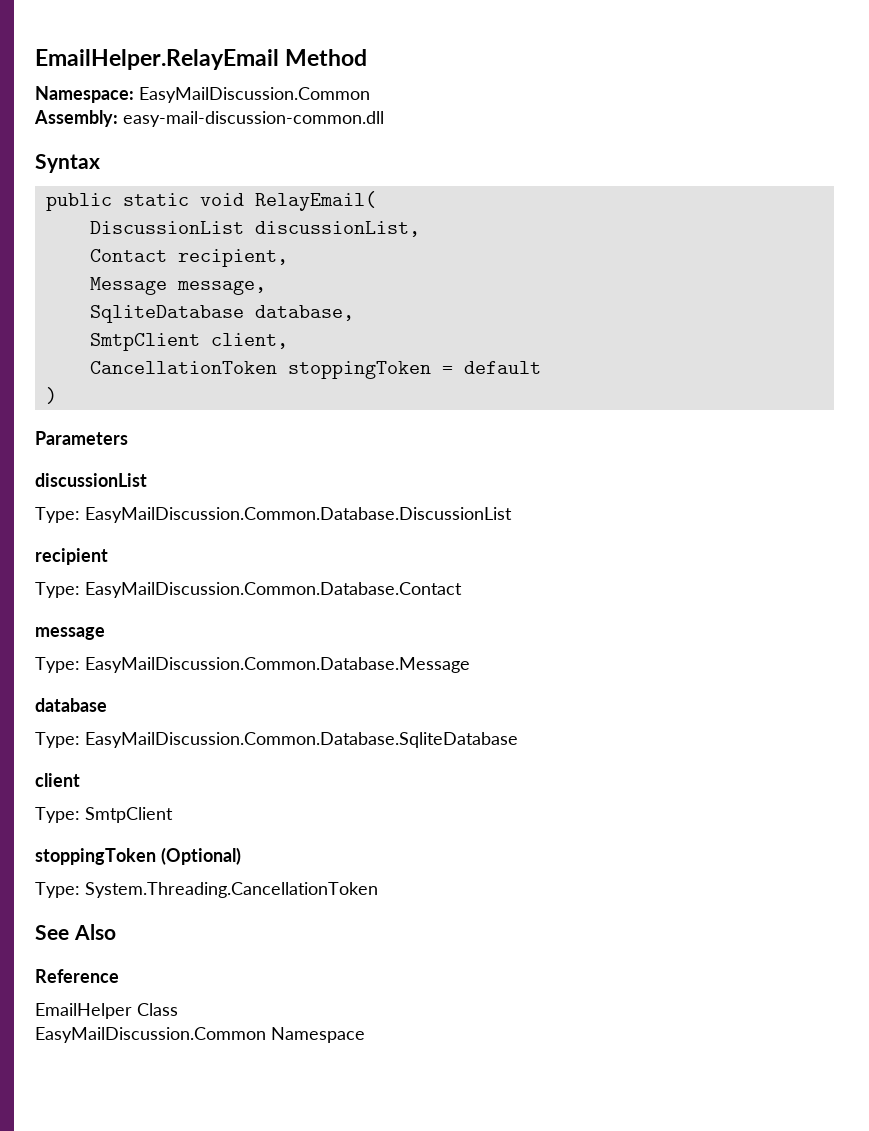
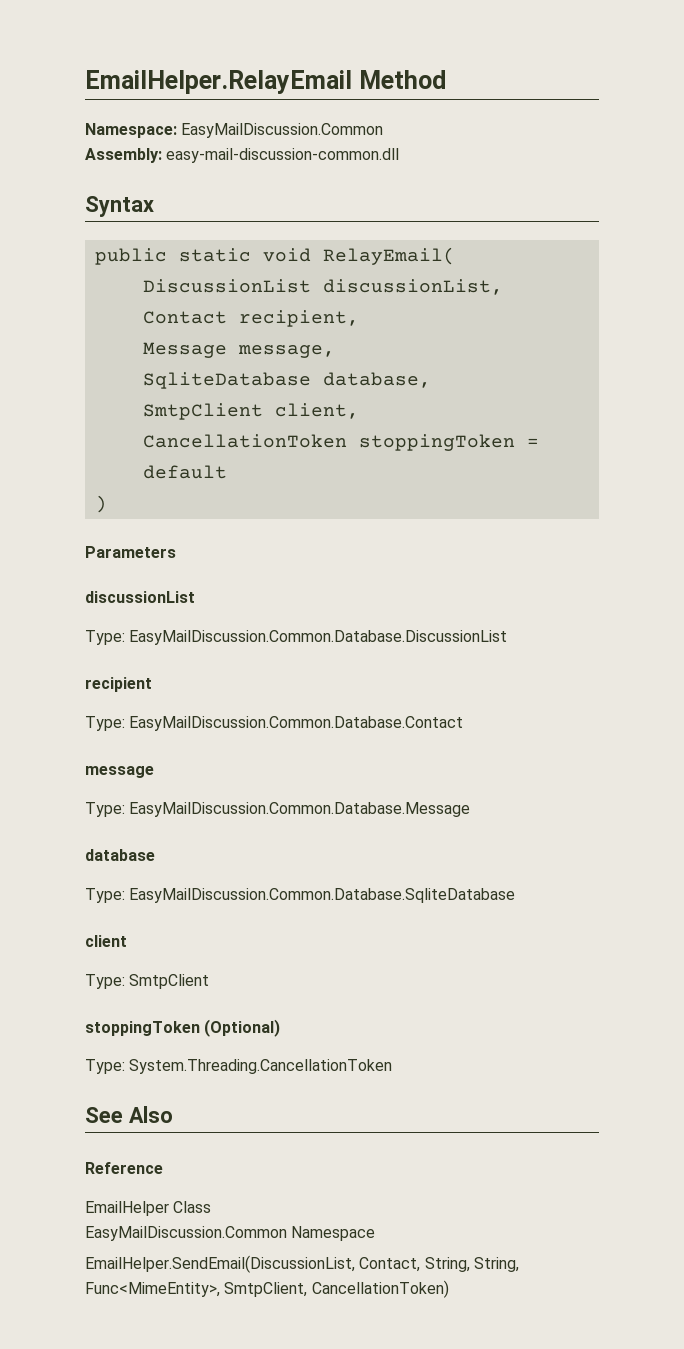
(365, 1035) none -> [85,1255,519,1273] [85,1280,449,1298] // EmailHelper.SendEmail(DiscussionList, Contact, String, String, Func<MimeEntity>, SmtpClient, CancellationToken)

